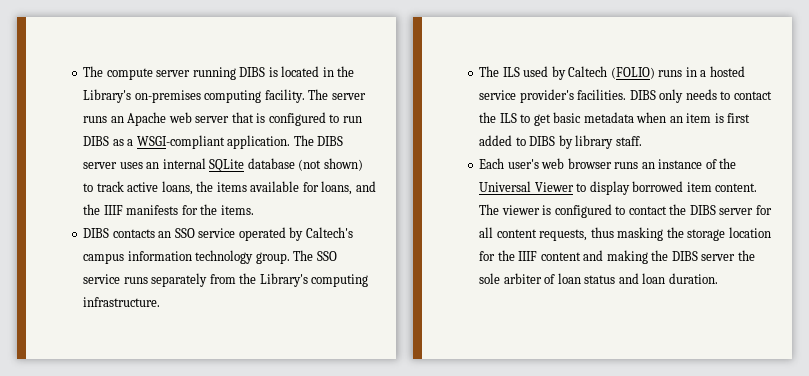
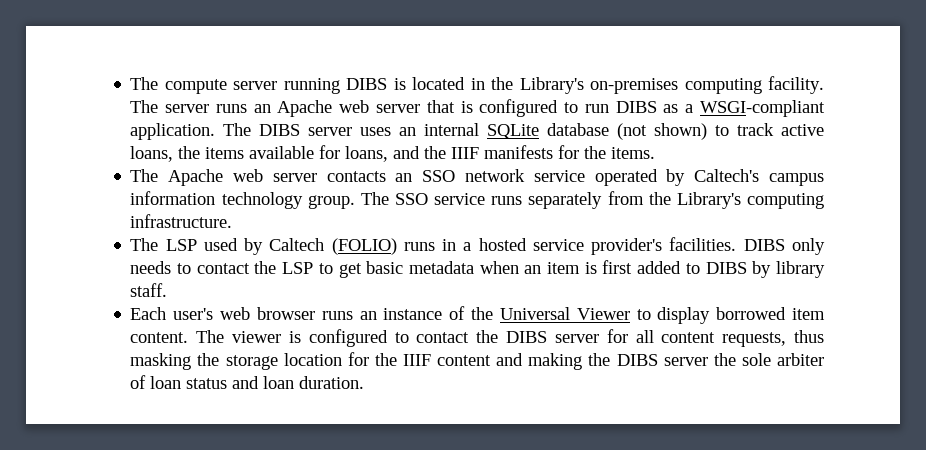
[83,228,110,238] DIBS -> [130,169,317,186] The Apache web server
(195, 233) none -> [464,169,525,182] network
[502,67,520,77] ILS -> [165,239,197,251] LSP
[499,113,517,123] ILS -> [282,262,314,274] LSP

